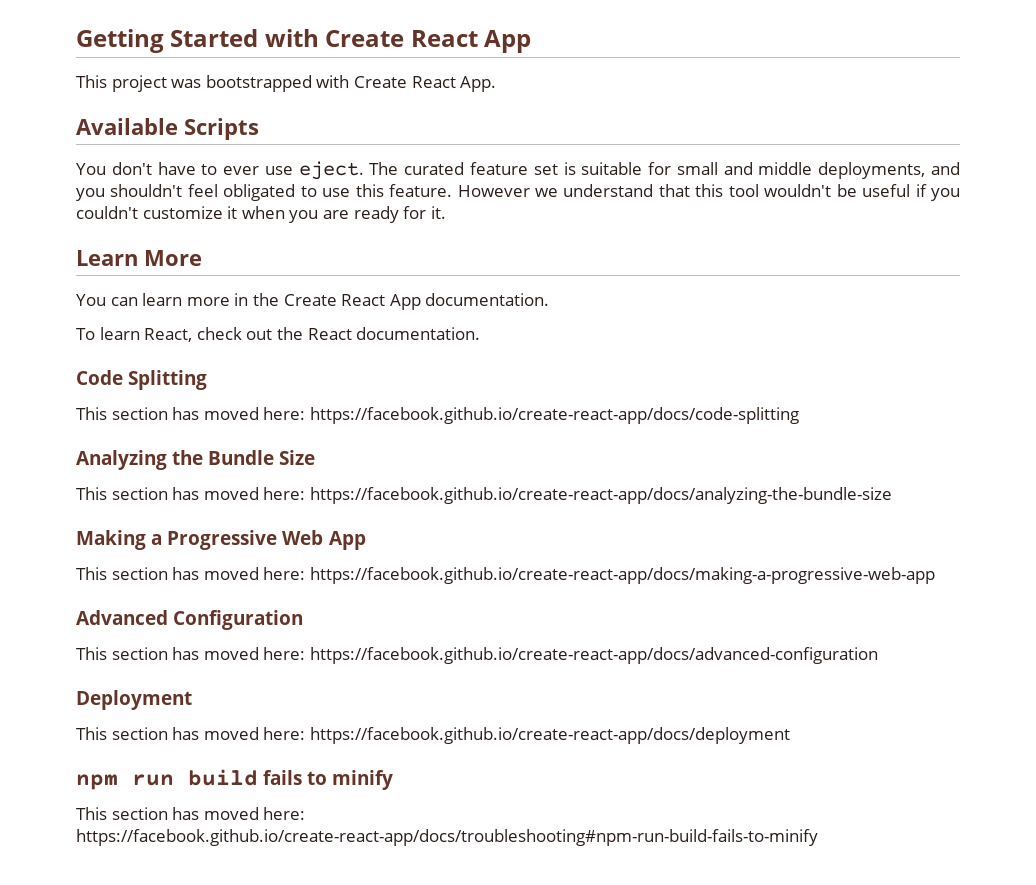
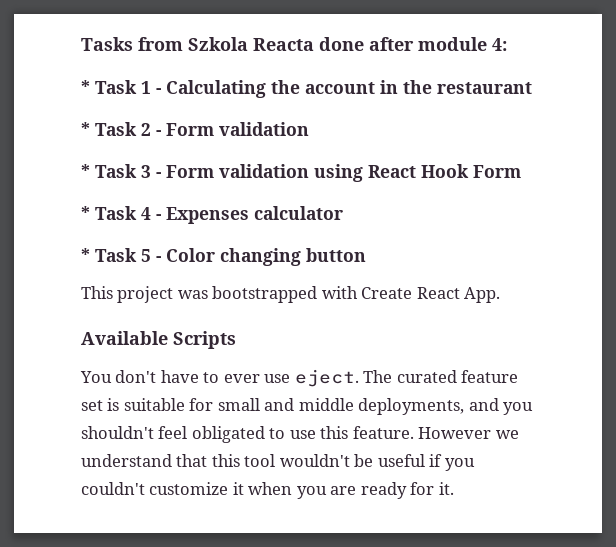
[76,29,532,53] Getting Started with Create React App -> [81,37,507,51] [81,80,532,98] [81,122,309,136] [81,164,521,182] [81,206,343,224] [81,248,366,266] Tasks from Szkola Reacta done after module 4: // * Task 1 - Calculating the account in the restaurant // * Task 2 - Form validation // * Task 3 - Form validation using React Hook Form // * Task 4 - Expenses calculator // * Task 5 - Color changing button
[76,250,202,266] [76,293,550,310] [76,327,481,342] [76,370,208,390] [76,407,799,424] [76,450,316,470] [76,487,892,504] [76,530,366,550] [76,567,935,584] [76,610,304,630] [76,647,878,664] [76,690,192,710] [76,727,790,744] [76,769,394,790] [76,807,306,820] [76,829,818,846] // Learn More // You can learn more in the Create React App documentation. // To learn React, check out the React documentation. // Code Splitting // This section has moved here: https://facebook.github.io/create-react-app/docs/code-splitting // Analyzing the Bundle Size // This section has moved here: https://facebook.github.io/create-react-app/docs/analyzing-the-bundle-size // Making a Progressive Web App // This section has moved here: https://facebook.github.io/create-react-app/docs/making-a-progressive-web-app // Advanced Configuration // This section has moved here: https://facebook.github.io/create-react-app/docs/advanced-configuration // Deployment // This section has moved here: https://facebook.github.io/create-react-app/docs/deployment // npm run build fails to minify // This section has moved here: https://facebook.github.io/create-react-app/docs/troubleshooting#npm-run-build-fails-to-minify -> (454, 488) none

